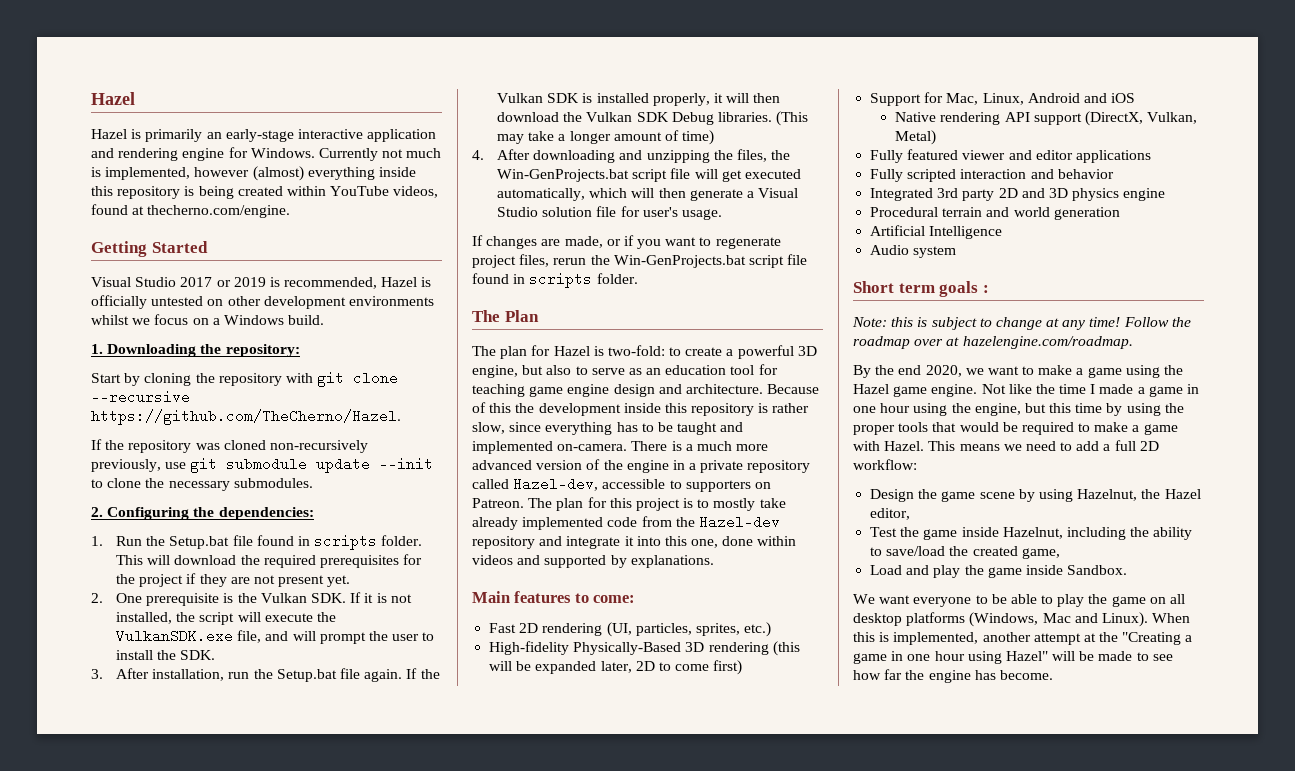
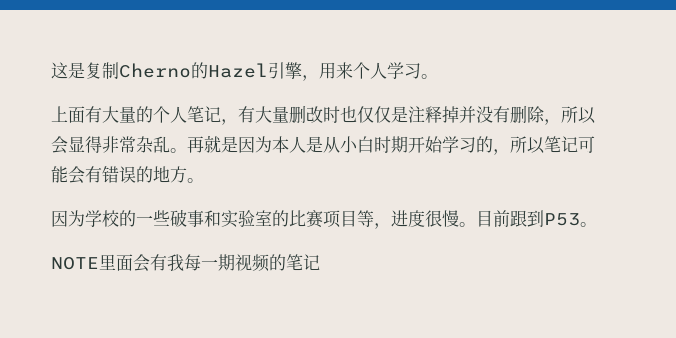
[91,92,135,105] [91,129,437,142] [91,147,442,161] [91,166,416,181] [91,186,439,199] [91,204,291,218] [91,241,208,257] [91,277,432,289] [91,295,434,309] [91,314,325,325] [91,344,300,357] [91,371,399,387] [91,390,190,404] [91,409,401,425] [91,439,368,453] [91,457,434,473] [91,478,313,491] [91,507,314,520] [91,534,423,550] [116,554,423,568] [116,573,351,587] [91,592,412,606] [116,612,337,625] [116,629,435,644] [116,650,216,660] [91,668,440,682] [497,93,781,106] [497,111,809,126] [497,130,715,145] [472,149,791,163] [497,168,802,182] [497,188,799,201] [497,206,723,220] [472,235,781,249] [472,254,808,268] [472,272,638,288] [472,310,539,322] [472,345,817,359] [472,364,778,378] [472,384,820,397] [472,402,810,416] [472,422,744,435] [472,441,769,454] [472,459,811,473] [472,477,771,492] [472,497,786,511] [472,515,780,530] [472,536,797,549] [472,555,714,568] [472,591,636,603] [489,622,772,637] [489,641,800,656] [489,660,743,675] [870,92,1136,106] [895,111,1198,126] [895,130,937,145] [870,149,1151,163] [870,169,1114,182] [870,188,1166,201] [870,207,1120,220] [870,225,1003,239] [870,245,957,258] [853,281,989,297] [852,317,1191,330] [853,336,1133,349] [853,365,1184,378] [853,384,1200,397] [853,403,1184,416] [853,422,1178,435] [853,440,1159,451] [853,459,917,470] [870,489,1201,502] [870,508,911,520] [870,527,1193,540] [870,546,1060,559] [870,565,1128,578] [853,594,1186,607] [853,612,1191,627] [853,632,1193,645] [853,651,1173,664] [853,669,1053,683] Hazel // Hazel is primarily an early-stage interactive application and rendering engine for Windows. Currently not much is implemented, however (almost) everything inside this repository is being created within YouTube videos, found at thecherno.com/engine. // Getting Started // Visual Studio 2017 or 2019 is recommended, Hazel is officially untested on other development environments whilst we focus on a Windows build. // 1. Downloading the repository: // Start by cloning the repository with git clone --recursive https://github.com/TheCherno/Hazel. // If the repository was cloned non-recursively previously, use git submodule update --init to clone the necessary submodules. // 2. Configuring the dependencies: // 1. Run the Setup.bat file found in scripts folder. This will download the required prerequisites for the project if they are not present yet. // 2. One prerequisite is the Vulkan SDK. If it is not installed, the script will execute the VulkanSDK.exe file, and will prompt the user to install the SDK. // 3. After installation, run the Setup.bat file again. If the Vulkan SDK is installed properly, it will then download the Vulkan SDK Debug libraries. (This may take a longer amount of time) // 4. After downloading and unzipping the files, the Win-GenProjects.bat script file will get executed automatically, which will then generate a Visual Studio solution file for user's usage. // If changes are made, or if you want to regenerate project files, rerun the Win-GenProjects.bat script file found in scripts folder. // The Plan // The plan for Hazel is two-fold: to create a powerful 3D engine, but also to serve as an education tool for teaching game engine design and architecture. Because of this the development inside this repository is rather slow, since everything has to be taught and implemented on-camera. There is a much more advanced version of the engine in a private repository called Hazel-dev, accessible to supporters on Patreon. The plan for this project is to mostly take already implemented code from the Hazel-dev repository and integrate it into this one, done within videos and supported by explanations. // Main features to come: // Fast 2D rendering (UI, particles, sprites, etc.) // High-fidelity Physically-Based 3D rendering (this will be expanded later, 2D to come first) // Support for Mac, Linux, Android and iOS // Native rendering API support (DirectX, Vulkan, Metal) // Fully featured viewer and editor applications // Fully scripted interaction and behavior // Integrated 3rd party 2D and 3D physics engine // Procedural terrain and world generation // Artificial Intelligence // Audio system // Short term goals : // Note: this is subject to change at any time! Follow the roadmap over at hazelengine.com/roadmap. // By the end 2020, we want to make a game using the Hazel game engine. Not like the time I made a game in one hour using the engine, but this time by using the proper tools that would be required to make a game with Hazel. This means we need to add a full 2D workflow: // Design the game scene by using Hazelnut, the Hazel editor, // Test the game inside Hazelnut, including the ability to save/load the created game, // Load and play the game inside Sandbox. // We want everyone to be able to play the game on all desktop platforms (Windows, Mac and Linux). When this is implemented, another attempt at the "Creating a game in one hour using Hazel" will be made to see how far the engine has become. -> [51,62,438,81] [51,105,596,125] [51,135,595,155] [51,166,204,184] [51,209,597,229] [51,254,320,272] 这是复制Cherno的Hazel引擎，用来个人学习。 // 上面有大量的个人笔记，有大量删改时也仅仅是注释掉并没有删除，所以会显得非常杂乱。再就是因为本人是从小白时期开始学习的，所以笔记可能会有错误的地方。 // 因为学校的一些破事和实验室的比赛项目等，进度很慢。目前跟到P53。 // NOTE里面会有我每一期视频的笔记

